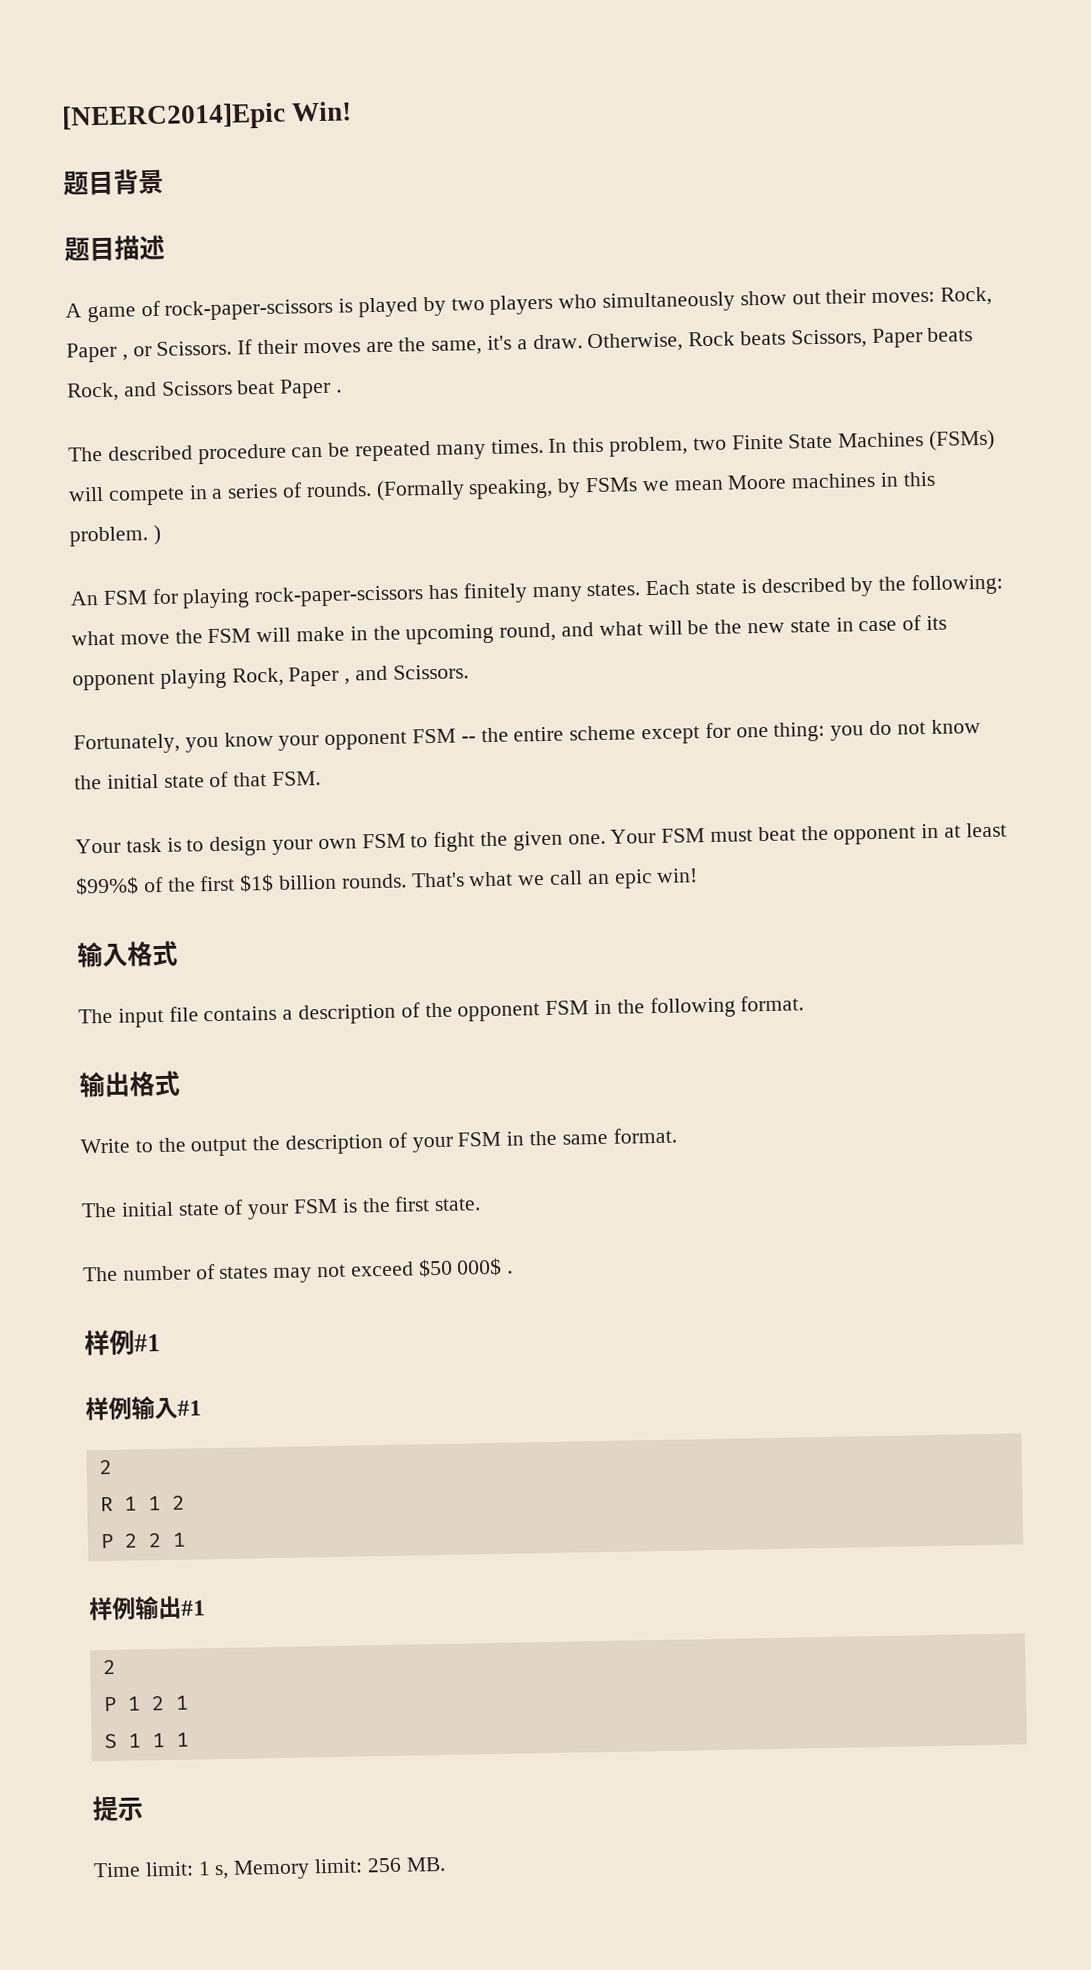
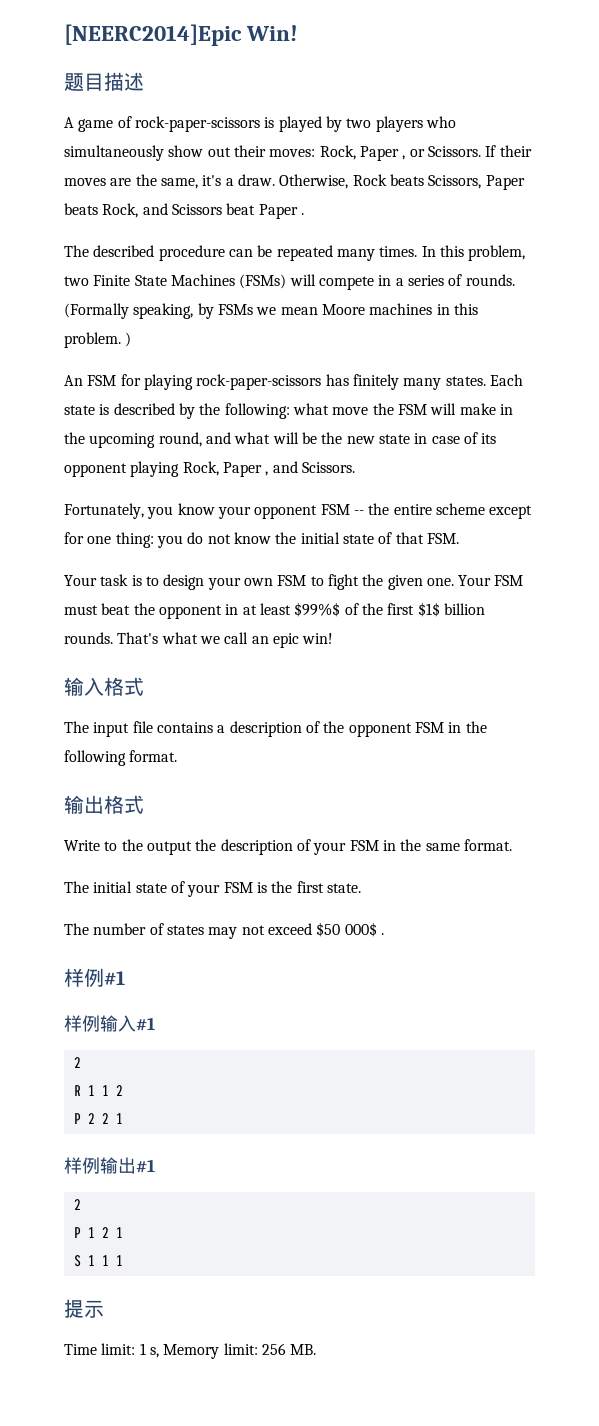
[63,169,164,196] // 题目背景 -> (299, 33) none

